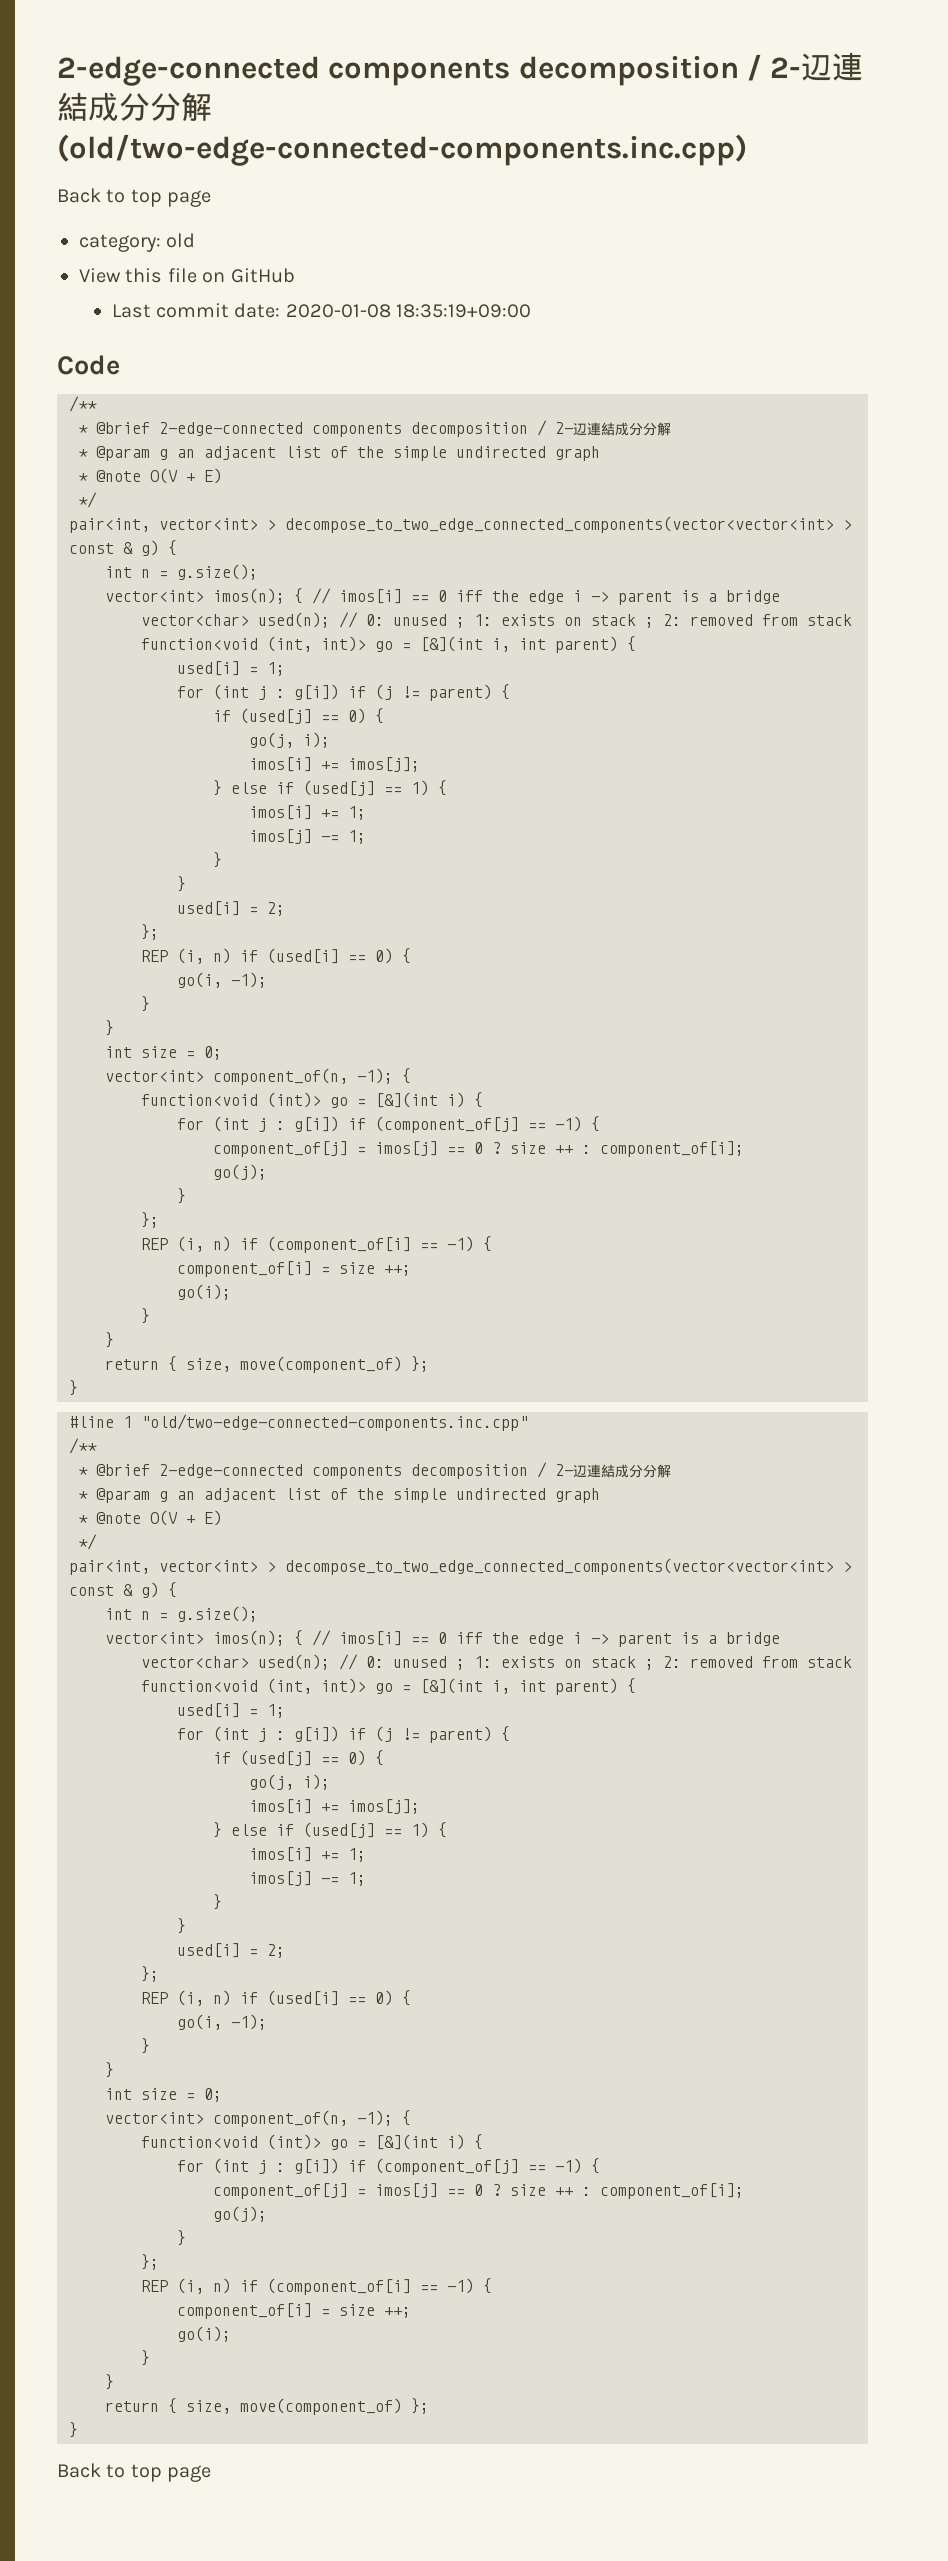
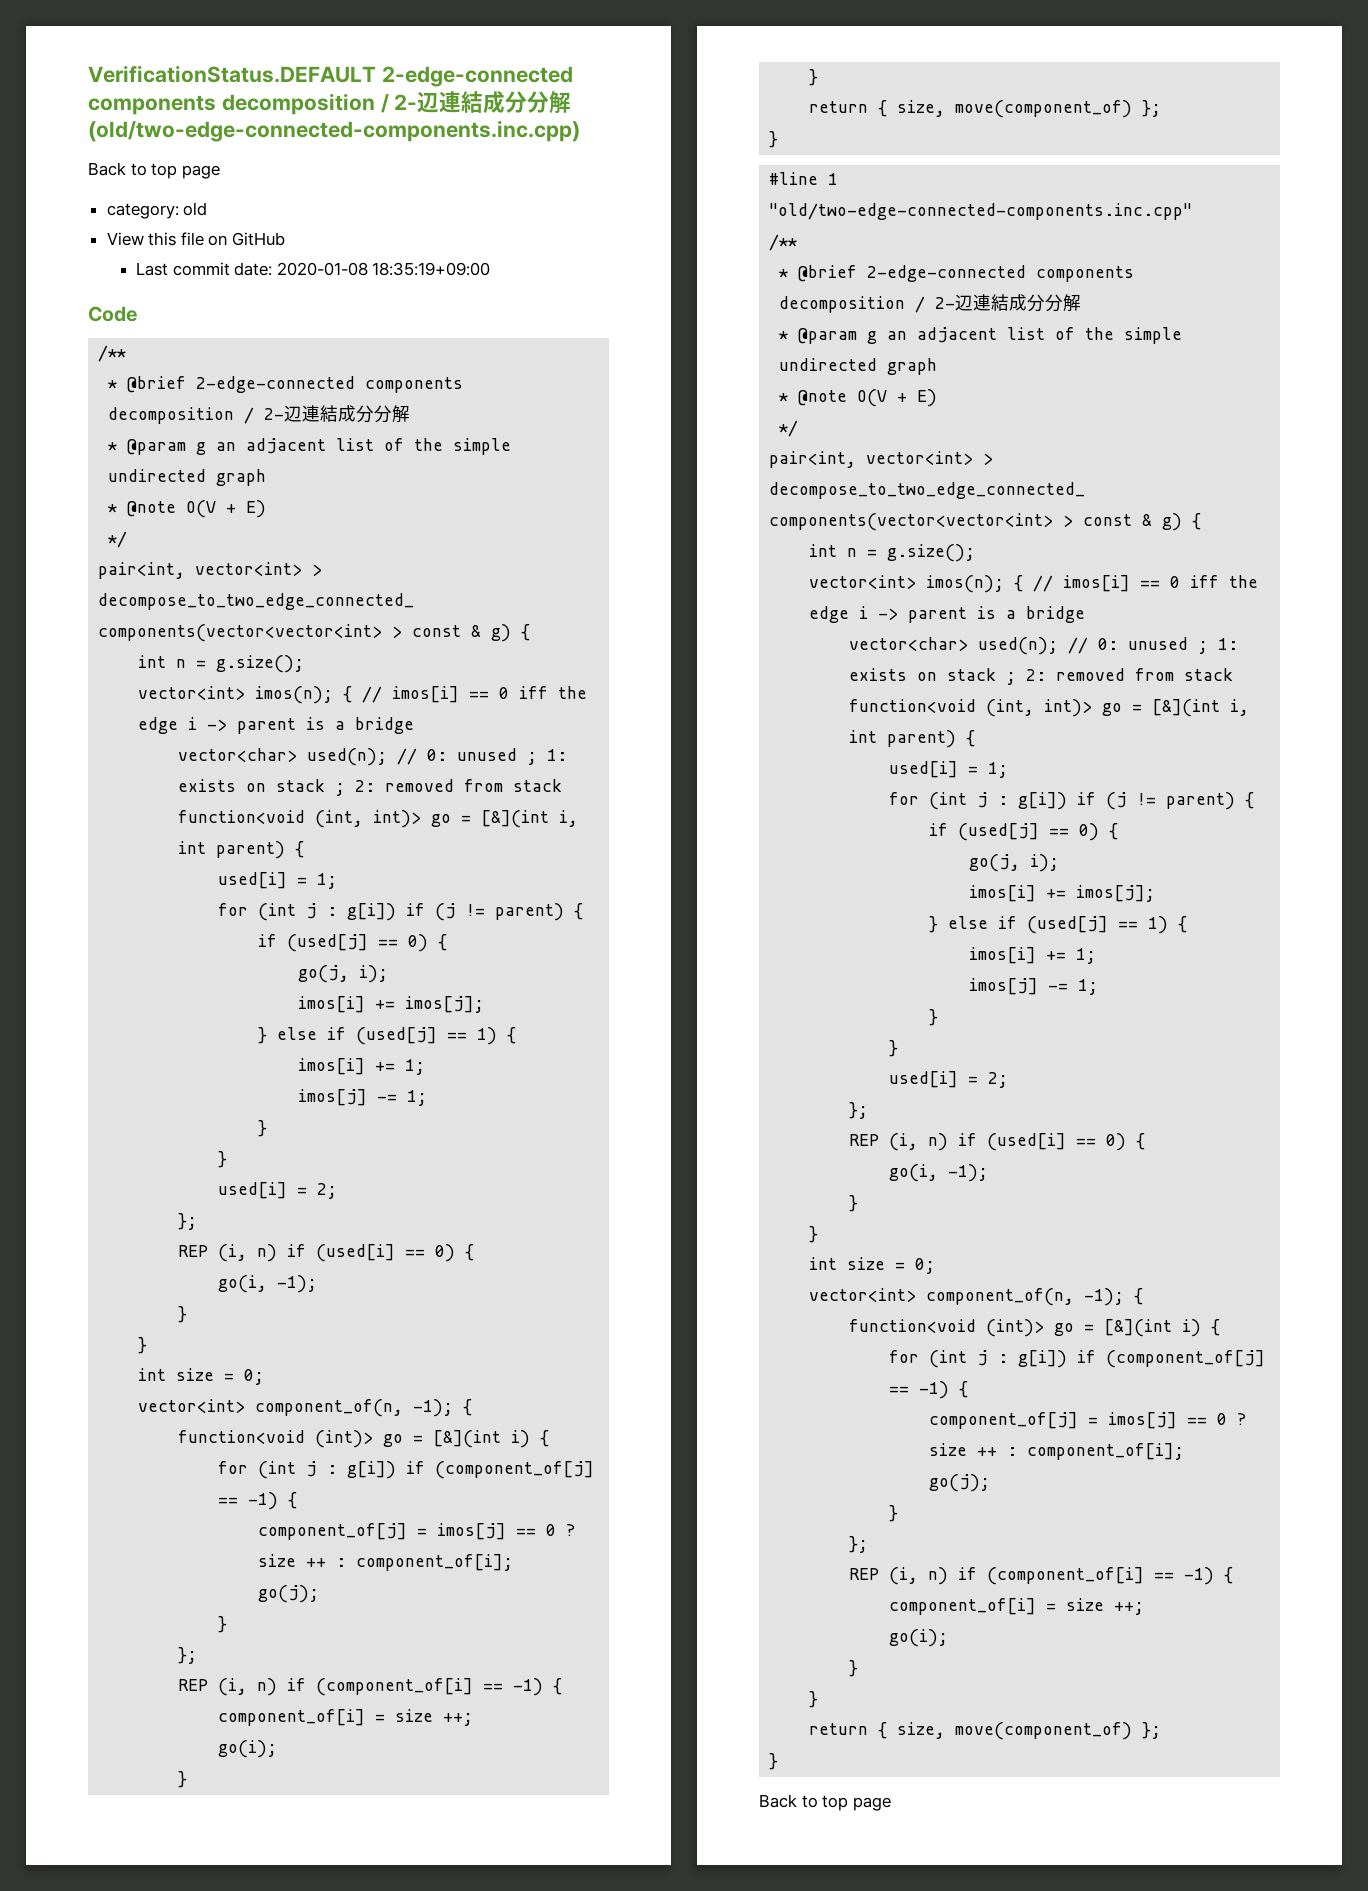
(57, 71) none -> [88,65,376,83] VerificationStatus.DEFAULT

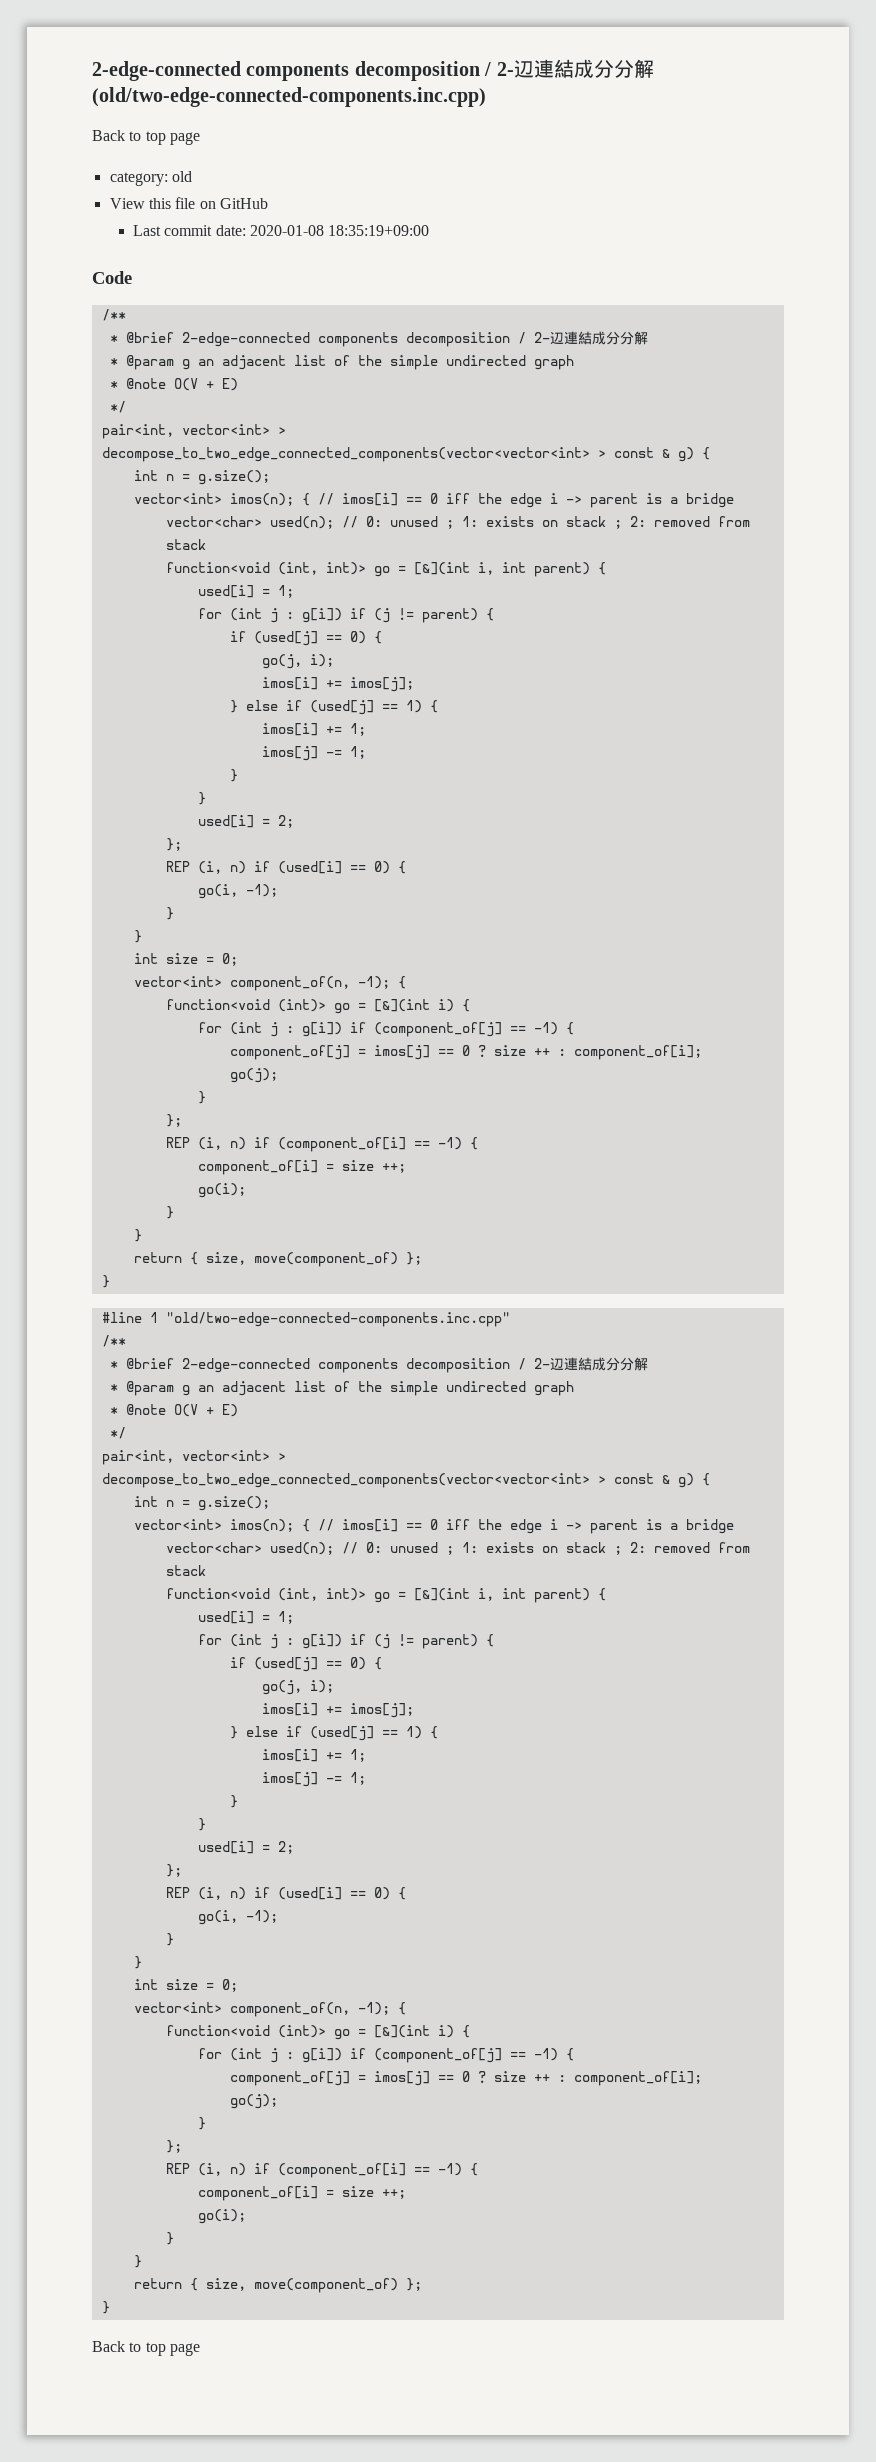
[88,65,376,83] VerificationStatus.DEFAULT -> (92, 71) none

